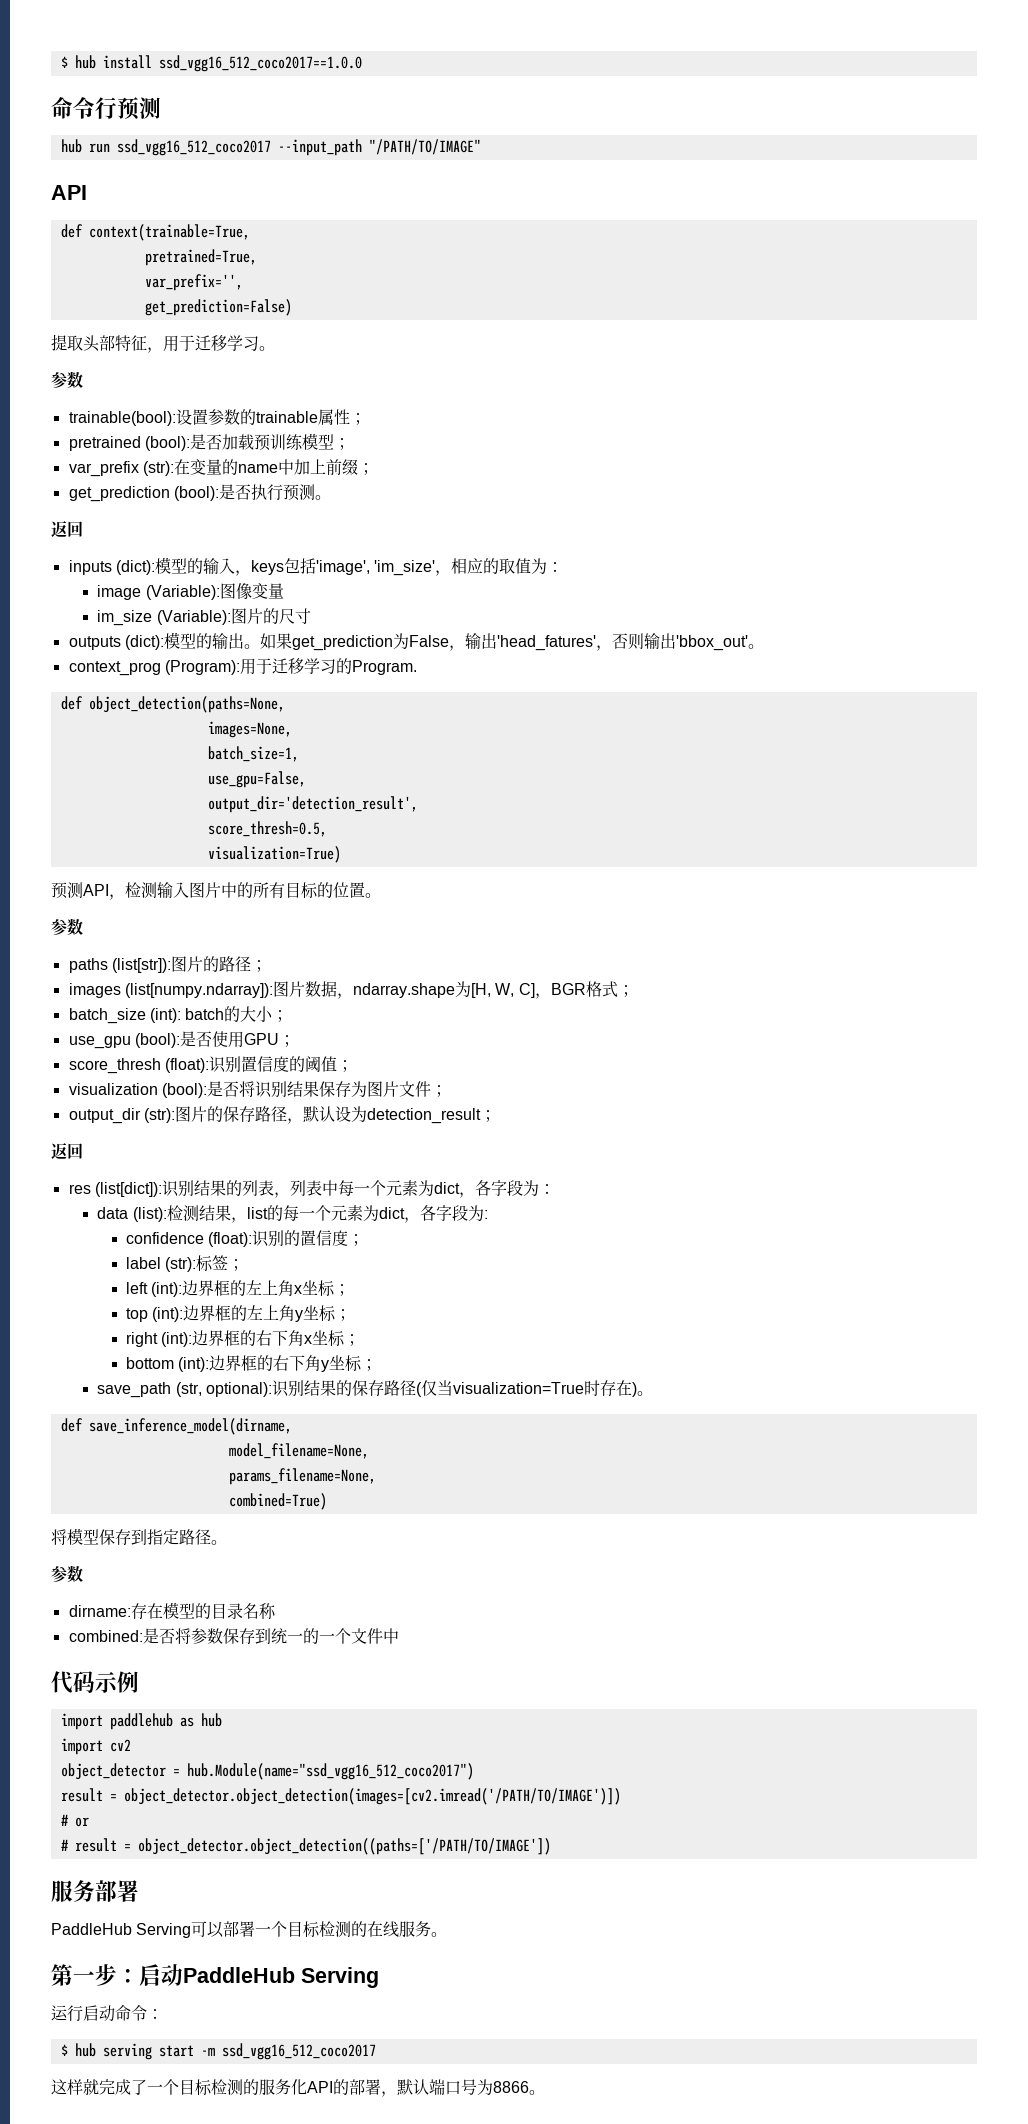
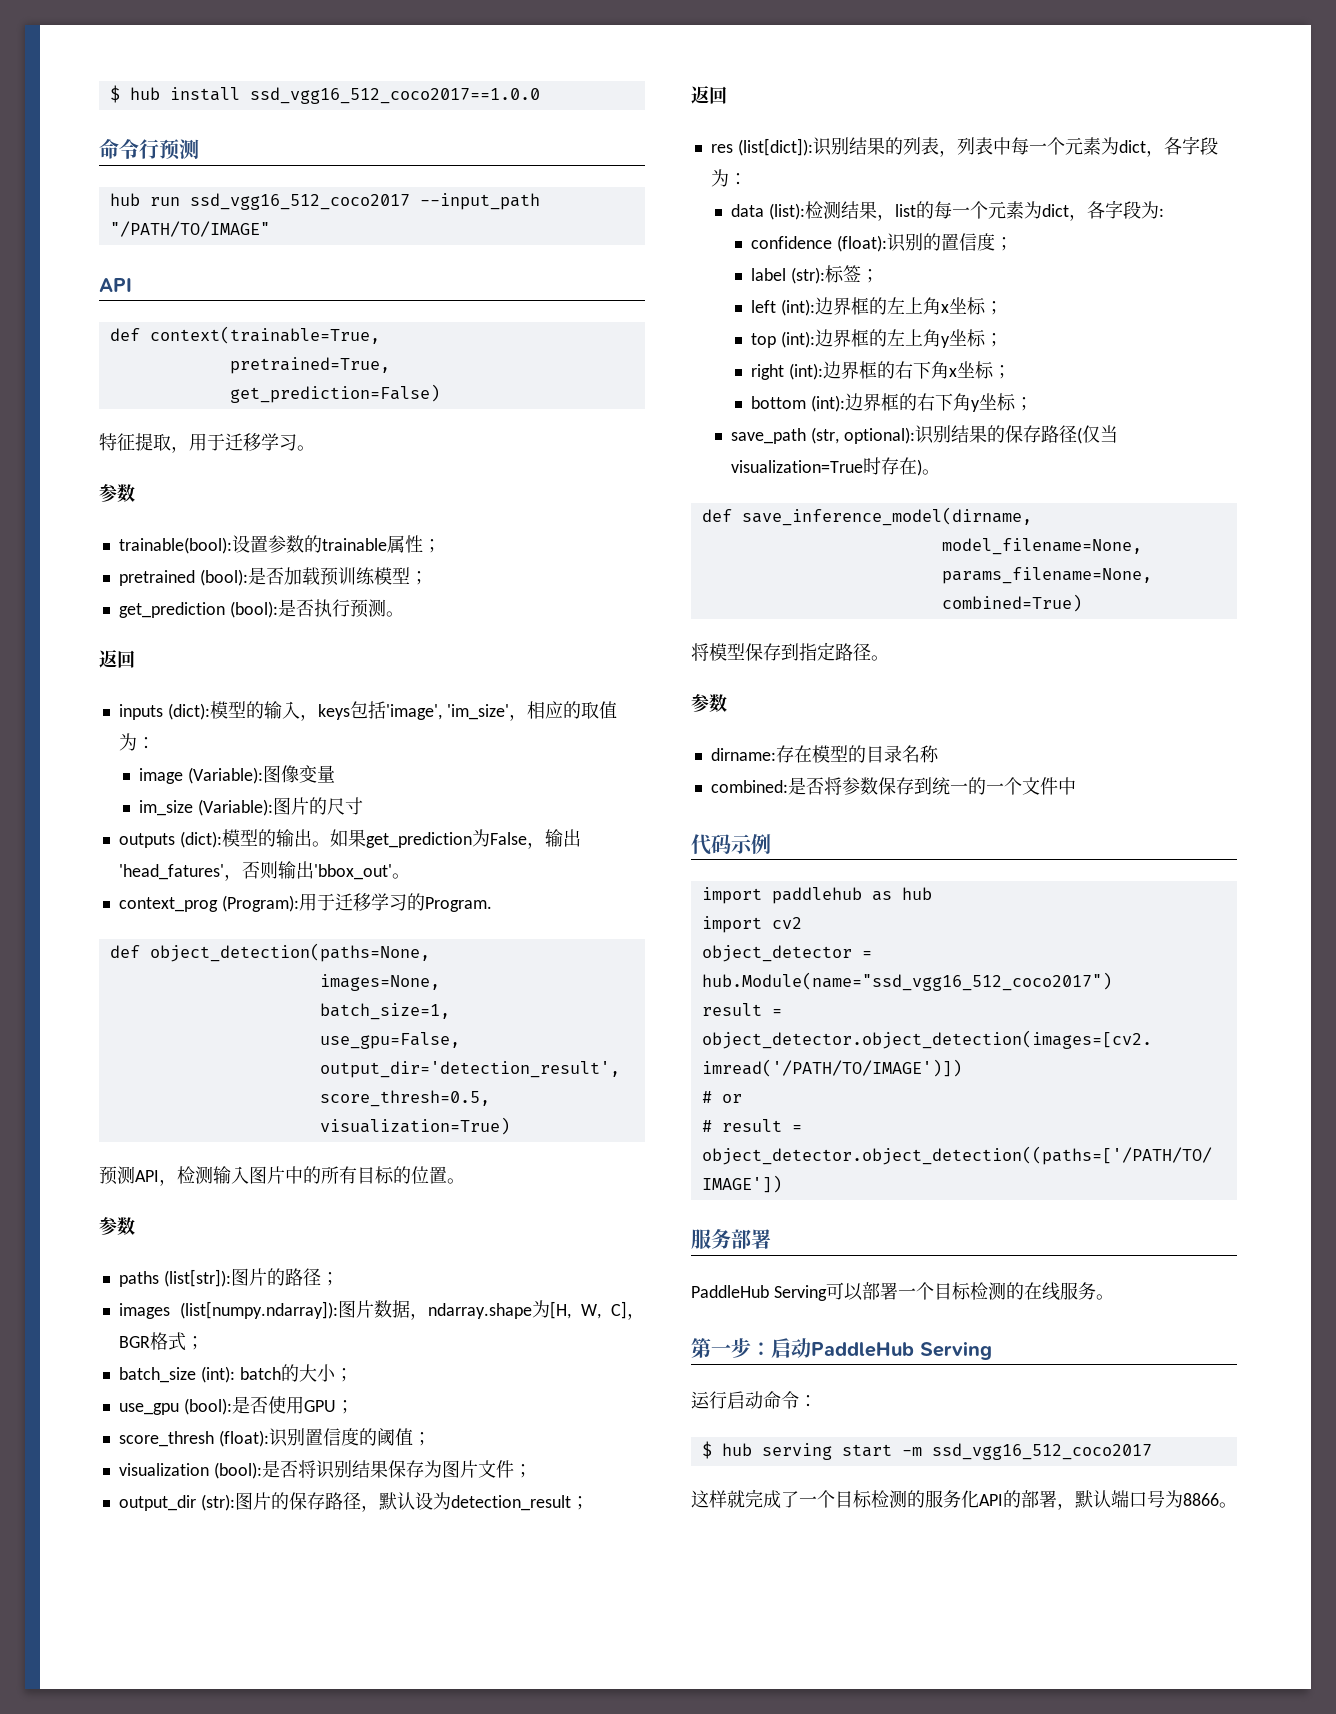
[144,274,243,291] // var_prefix='', -> (390, 365) none
[51,334,147,352] 提取头部特征 -> [99,433,171,451] 特征提取
[68,459,374,477] // var_prefix (str):在变量的name中加上前缀； -> (428, 578) none

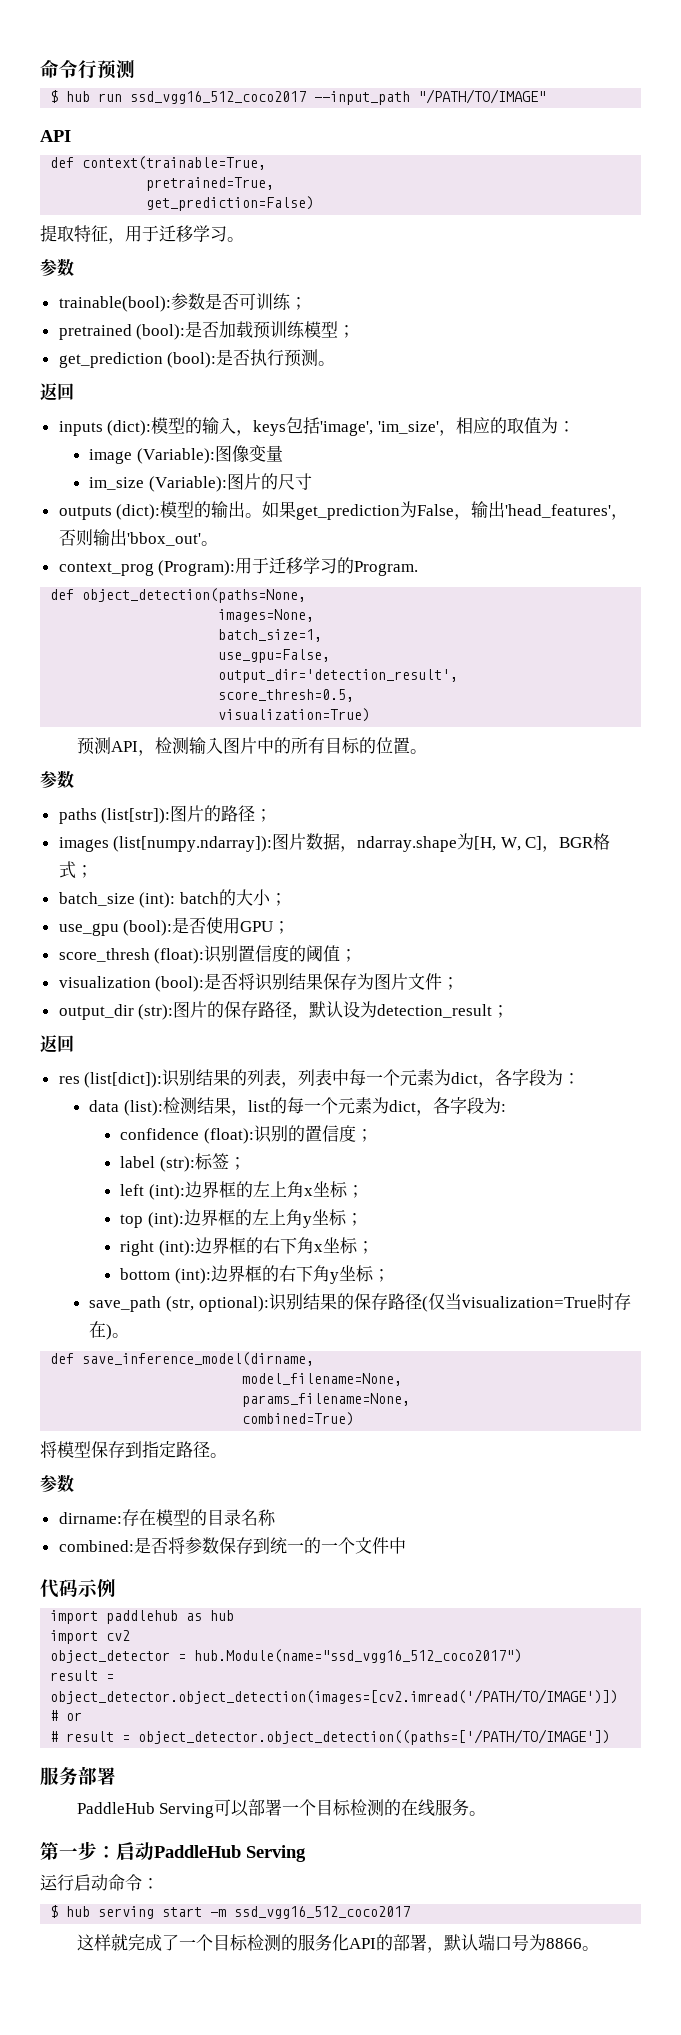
[109,85,540,104] $ hub install ssd_vgg16_512_coco2017==1.0.0 // -> (40, 68) none
(199, 149) none -> [50,90,59,103] $
[99,433,171,451] 特征提取 -> [40,225,108,243] 提取特征
[231,535,423,553] 设置参数的trainable属性 -> [170,293,291,310] 参数是否可训练
[118,864,224,880] 'head_fatures' -> [505,504,612,518] 'head_features'

